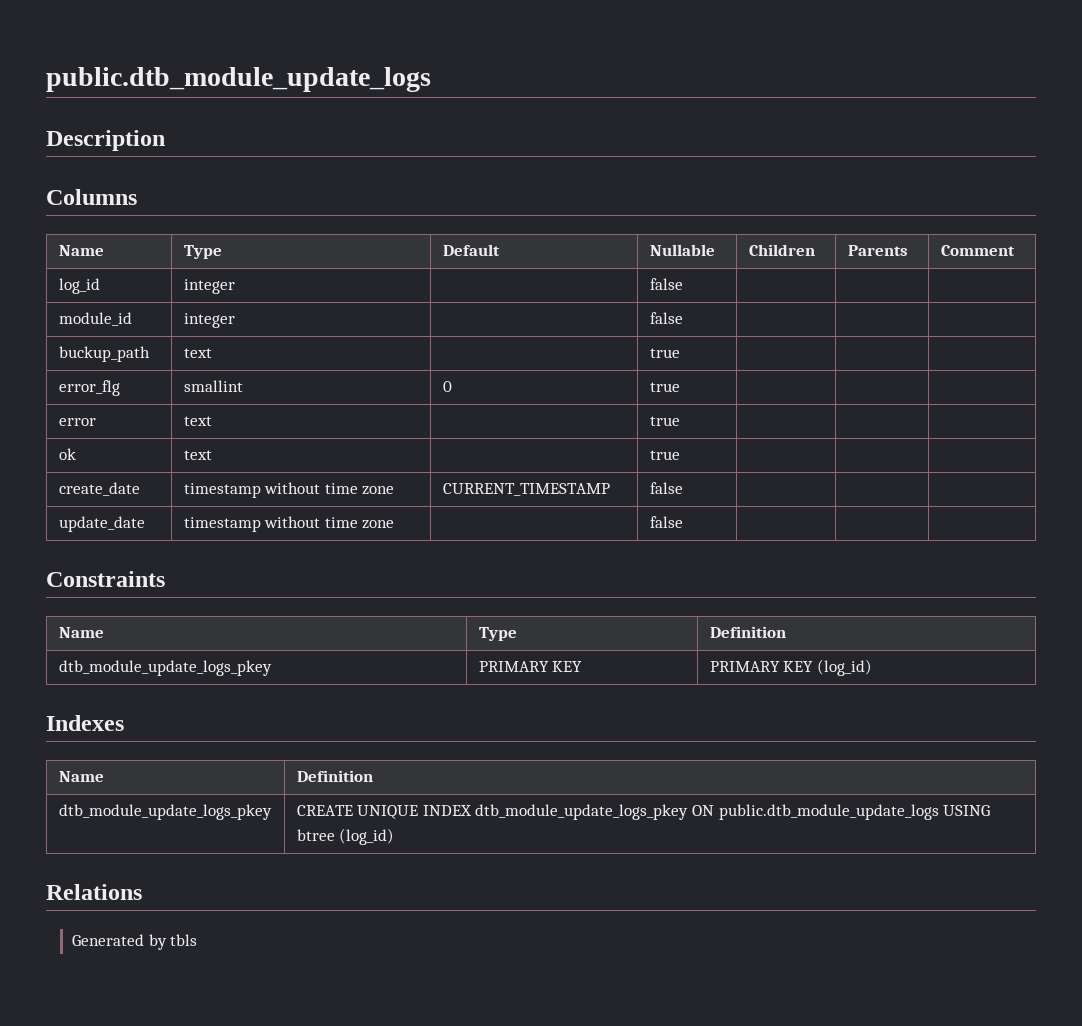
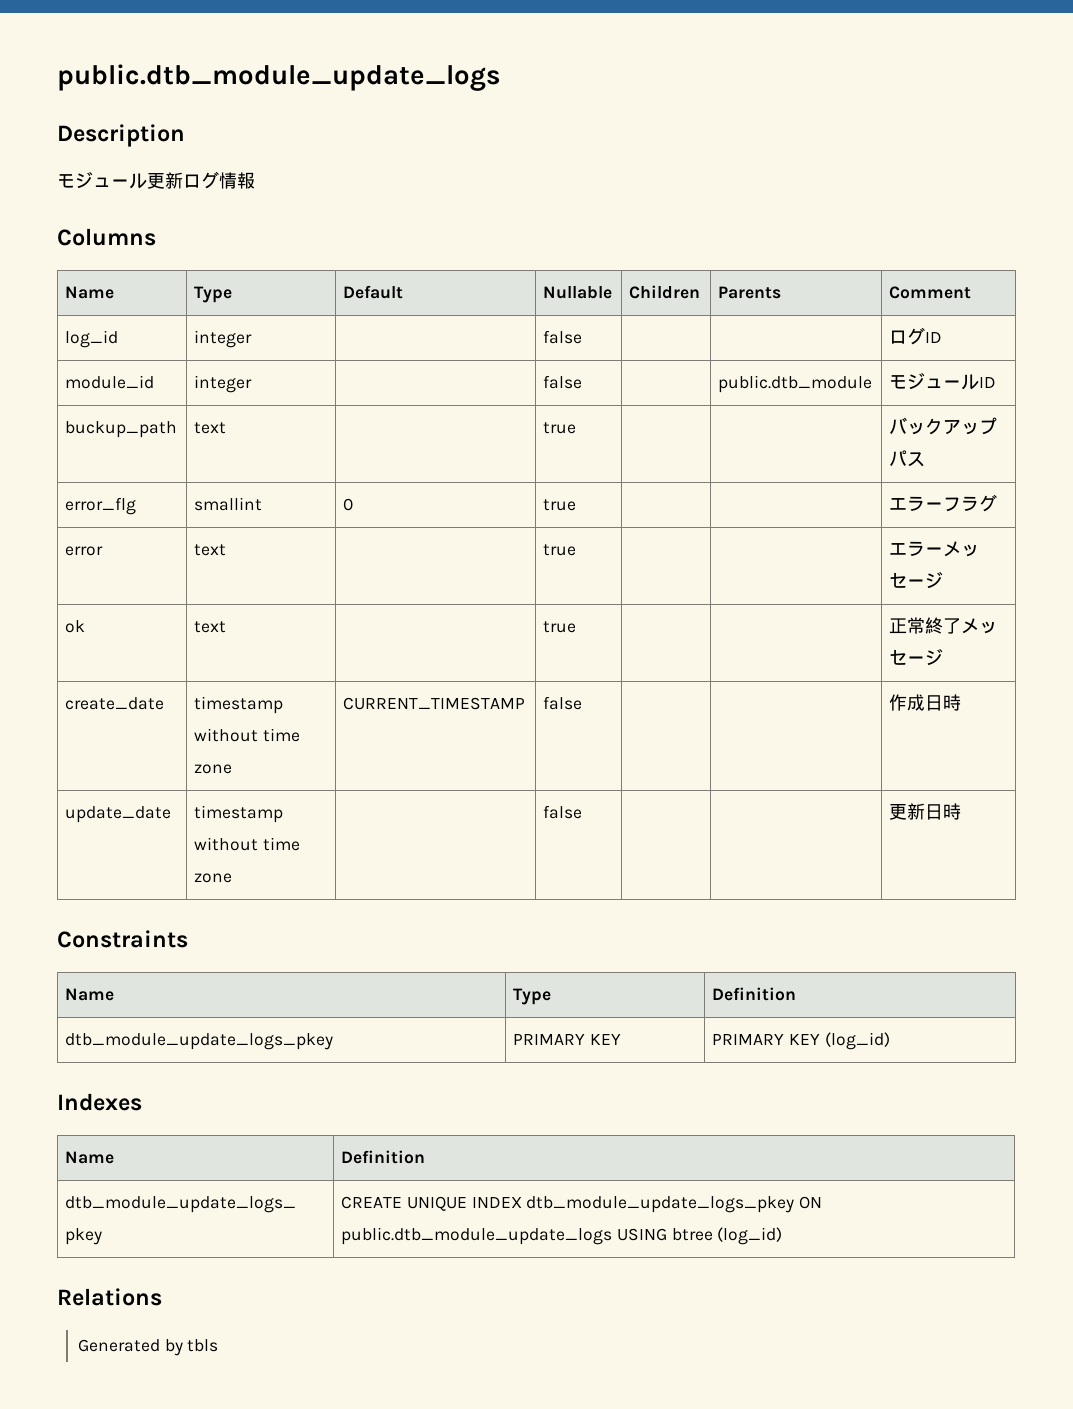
(165, 140) none -> [57,171,255,189] // モジュール更新ログ情報
(683, 284) none -> [889,327,943,345] ログID
(683, 318) | -> [718,375,873,393] [889,373,997,390] public.dtb_module | モジュールID
(680, 353) none -> [889,417,998,435] [889,450,926,467] バックアップパス
(680, 387) none -> [889,494,998,512] エラーフラグ
(680, 421) none -> [889,541,980,557] [889,572,944,589] エラーメッセージ
(680, 455) none -> [889,617,998,634] [889,649,944,666] 正常終了メッセージ
(683, 488) none -> [889,694,962,711] 作成日時
(683, 522) none -> [889,803,962,820] 更新日時

